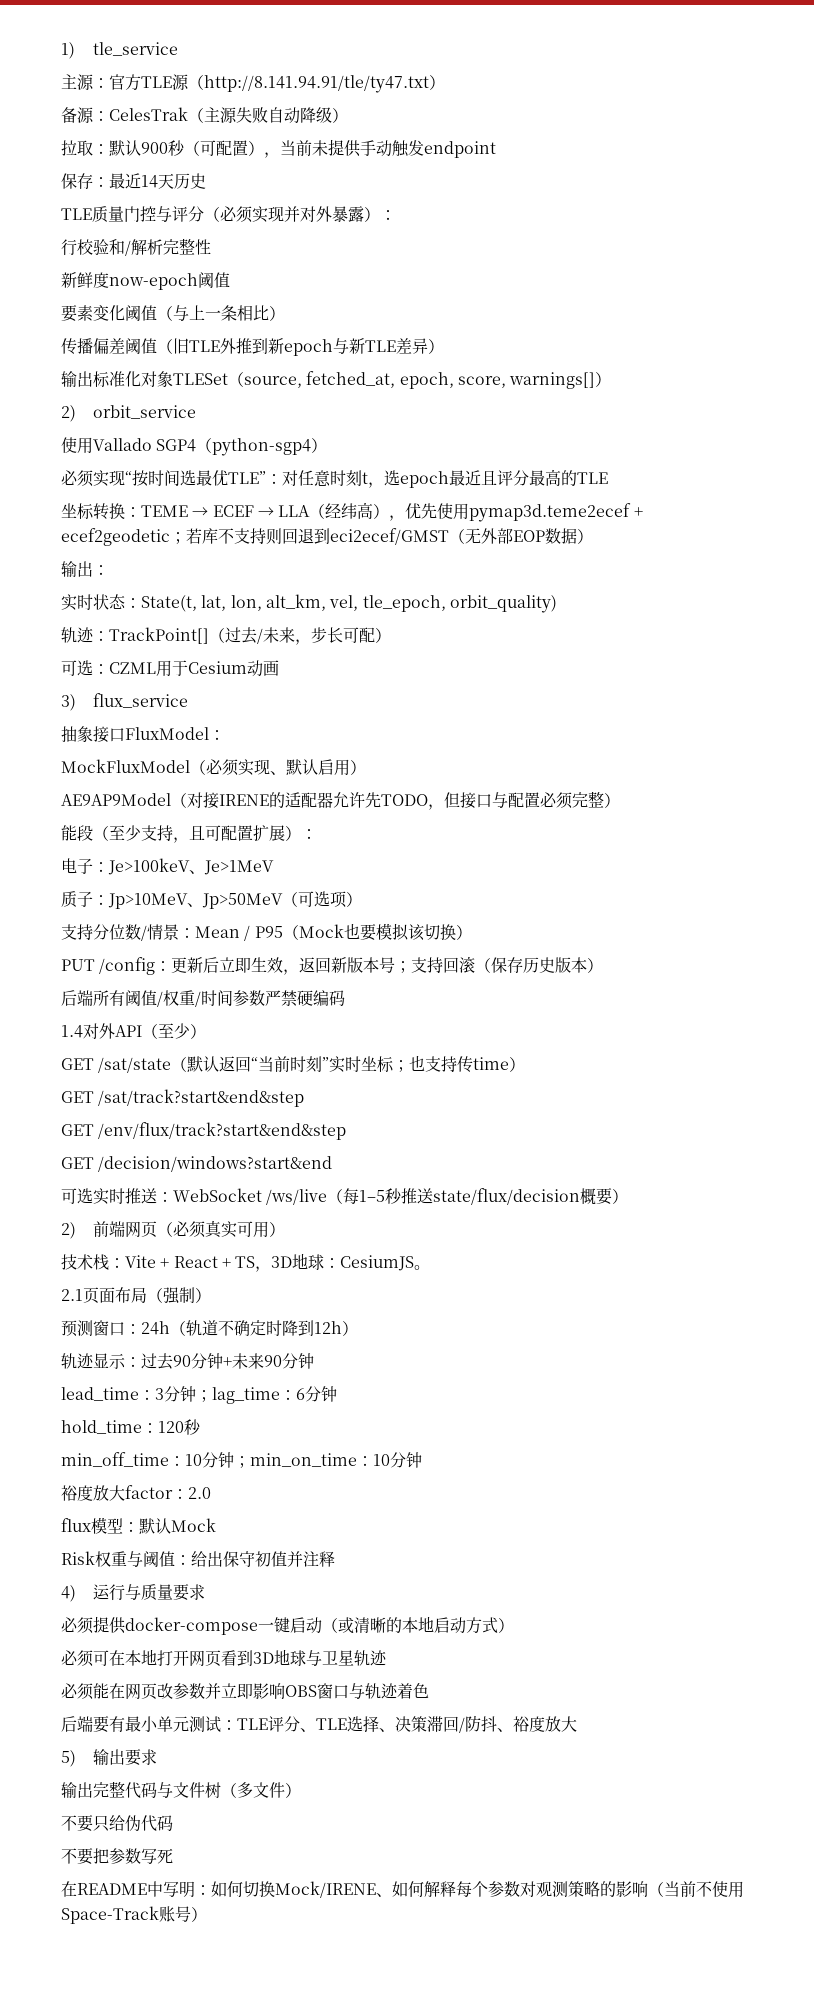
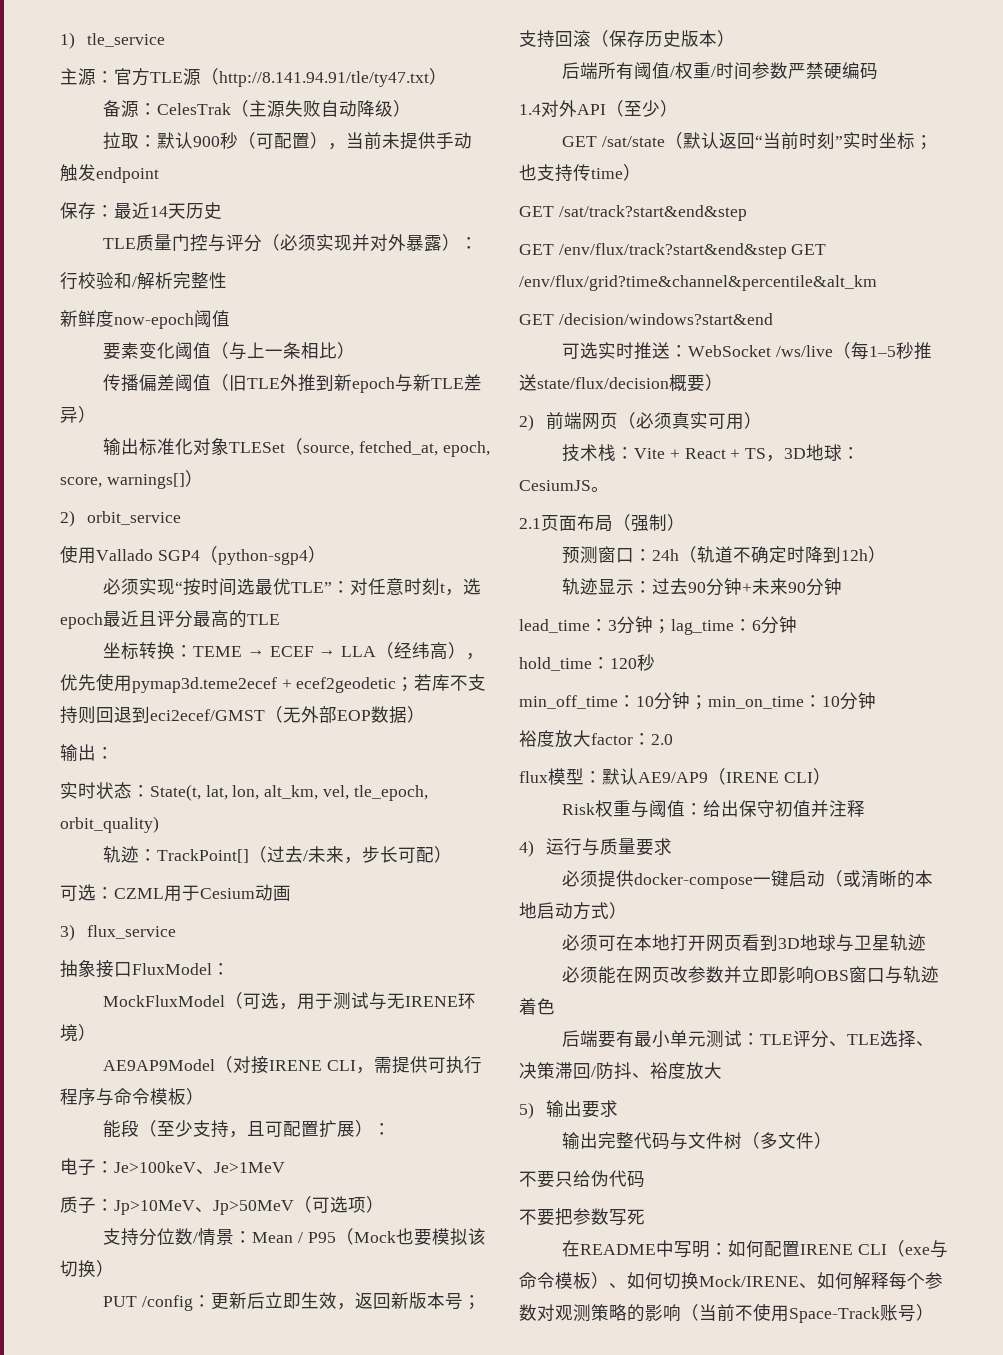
[206,759,366,776] [61,791,604,810] 必须实现、默认启用） // AE9AP9Model（对接IRENE的适配器允许先TODO，但接口与配置必须完整 -> [243,992,477,1010] [60,1024,96,1042] [103,1056,482,1074] [60,1088,186,1106] 可选，用于测试与无IRENE环境） // AE9AP9Model（对接IRENE CLI，需提供可执行程序与命令模板
(347, 1131) none -> [791,244,827,255] [519,275,877,291] GET /env/flux/grid?time&channel&percentile&alt_km
[171,1518,216,1532] Mock -> [638,768,831,785] AE9/AP9（IRENE CLI）
(243, 1889) none -> [764,1240,948,1258] [519,1272,663,1289] 配置IRENE CLI（exe与命令模板）、如何

